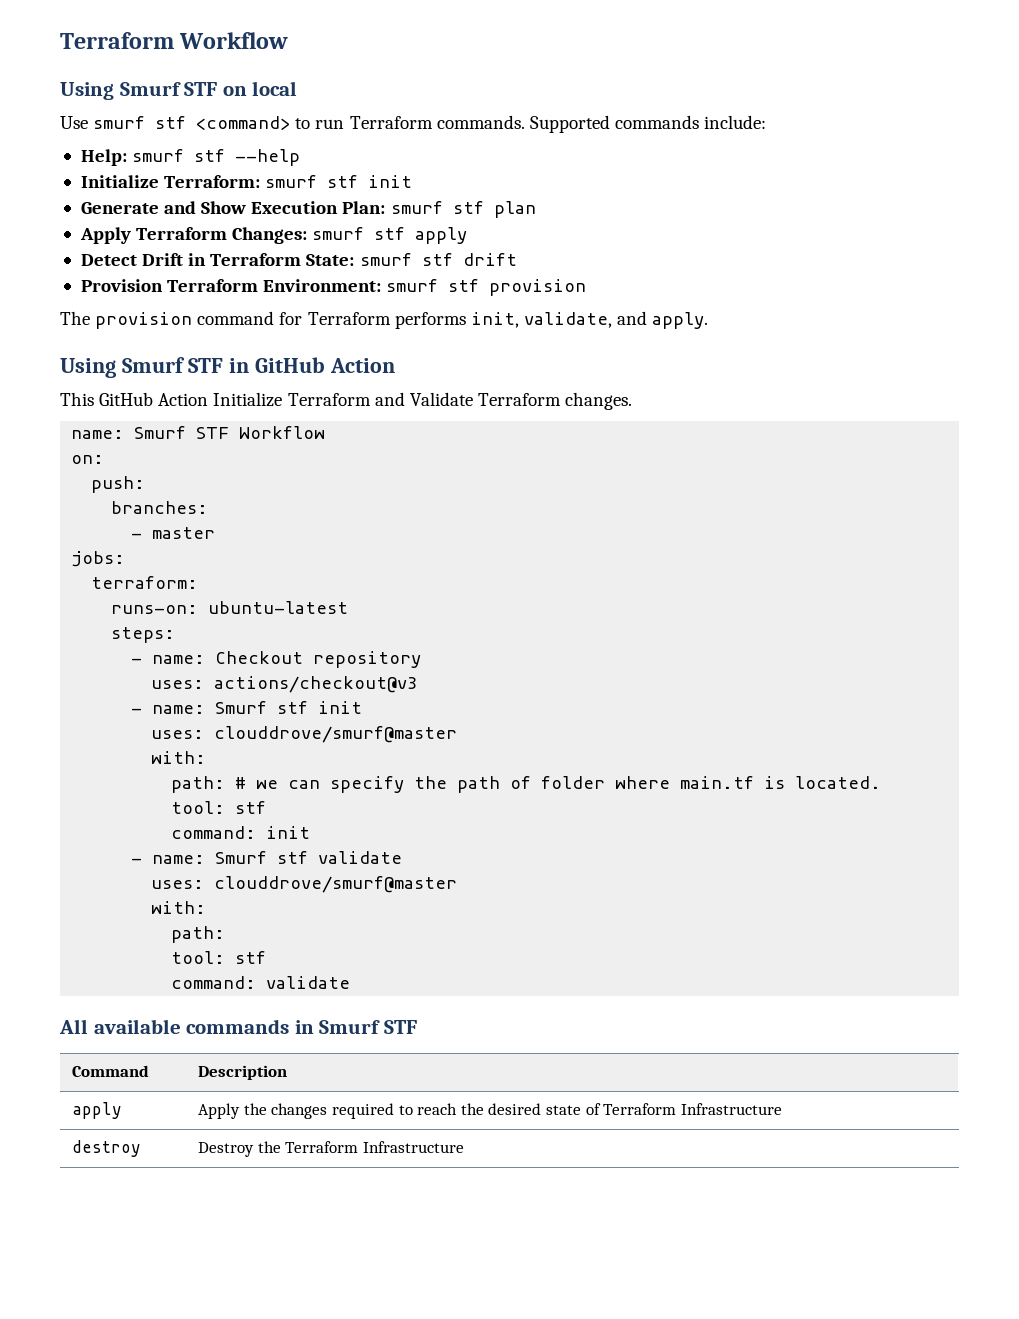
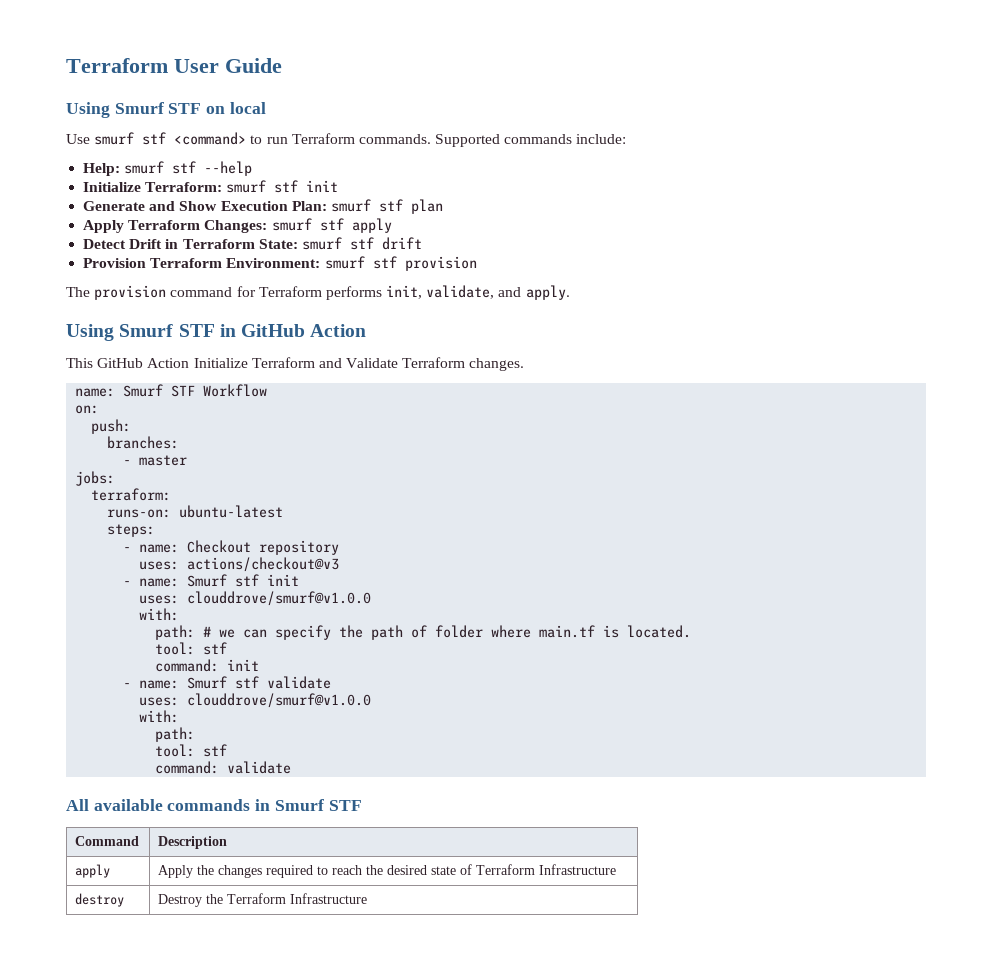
[60,32,289,49] Terraform Workflow -> [66,58,282,73] Terraform User Guide
[214,726,458,743] clouddrove/smurf@master -> [187,591,372,606] clouddrove/smurf@v1.0.0
[214,876,458,893] clouddrove/smurf@master -> [187,693,372,708] clouddrove/smurf@v1.0.0

